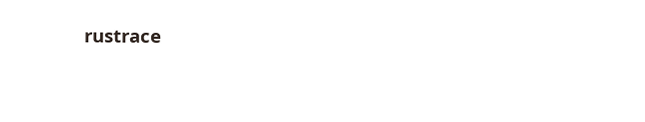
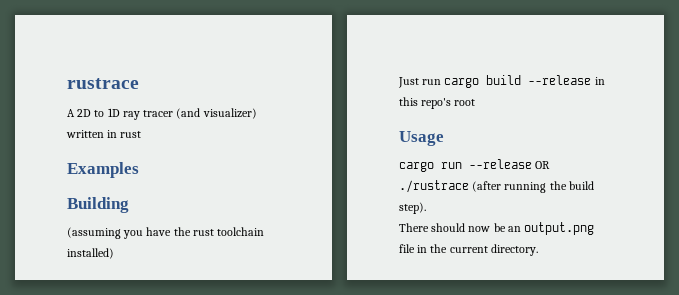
(162, 36) none -> [67,108,257,120] [66,130,142,138] [67,162,139,178] [67,197,129,213] [67,227,265,239] [67,248,114,259] [398,75,605,88] [399,97,476,109] [399,131,444,146] [399,159,551,172] [399,180,594,193] [399,202,426,214] [399,222,595,235] [399,244,538,256] // A 2D to 1D ray tracer (and visualizer) written in rust // Examples // Building // (assuming you have the rust toolchain installed) // Just run cargo build --release in this repo's root // Usage // cargo run --release OR ./rustrace (after running the build step). // There should now be an output.png file in the current directory.

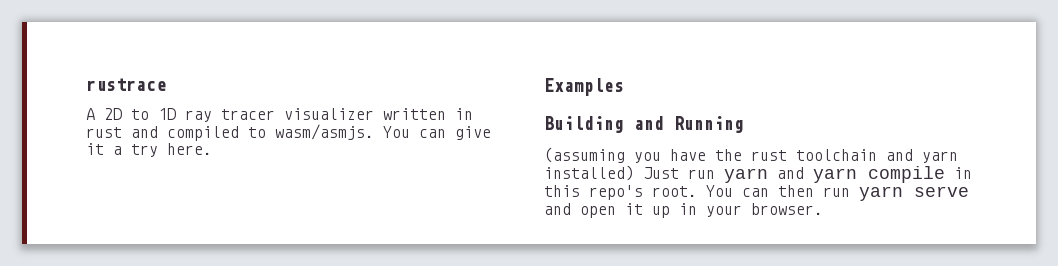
[176,108,257,119] (and visualizer) -> [284,108,374,120] visualizer
(142, 134) none -> [131,124,491,141] [86,143,212,157] and compiled to wasm/asmjs. You can give it a try here.
(129, 205) none -> [634,116,744,133] and Running
(265, 231) none -> [886,149,958,163] and yarn
(114, 253) // -> (634, 173) none
[444,75,605,88] [399,97,476,109] [399,131,444,146] [399,159,551,172] [399,180,594,193] [399,202,426,214] [399,222,595,235] [399,244,538,256] cargo build --release in this repo's root // Usage // cargo run --release OR ./rustrace (after running the build step). // There should now be an output.png file in the current directory. -> [724,166,972,183] [544,185,969,201] [544,203,823,218] yarn and yarn compile in this repo's root. You can then run yarn serve and open it up in your browser.

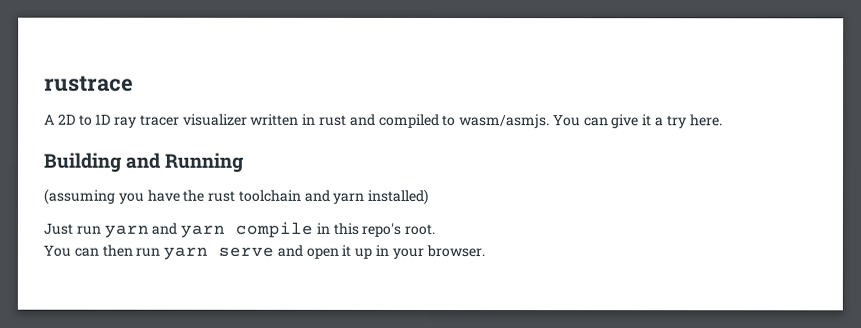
[544,78,624,96] // Examples -> (723, 120) none
(634, 173) none -> (429, 196) //
(697, 191) none -> (436, 229) //

